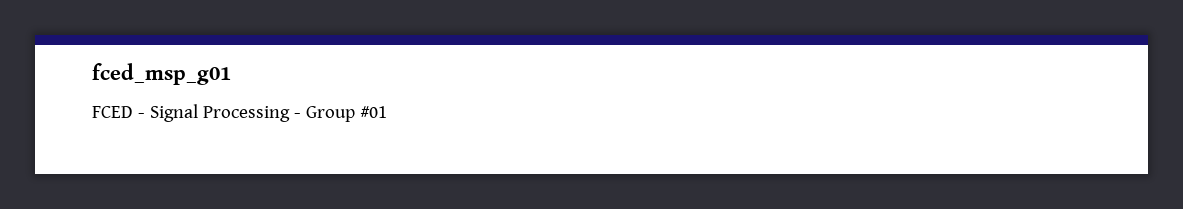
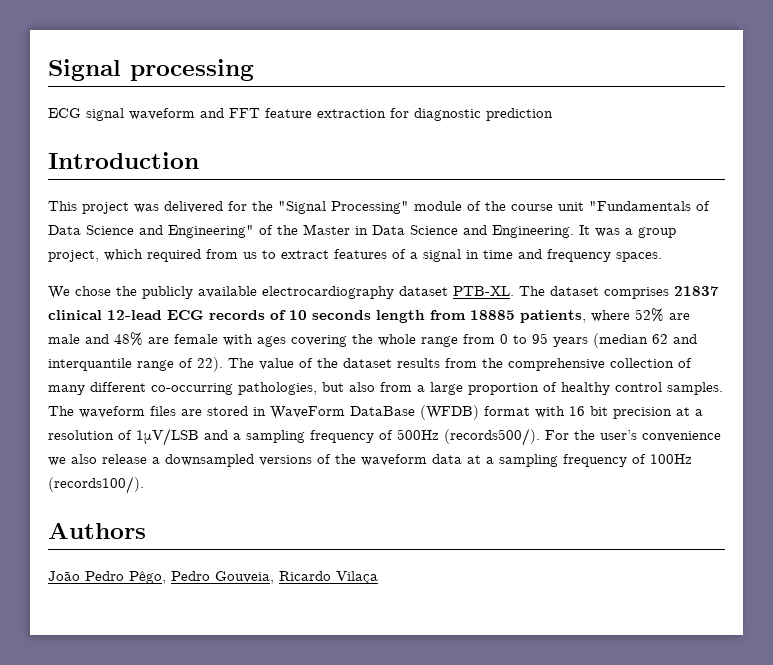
[92,63,231,85] [92,104,387,122] fced_msp_g01 // FCED - Signal Processing - Group #01 -> [48,59,254,81] [48,108,553,121] [48,152,199,169] [48,201,710,214] [48,224,676,238] [48,249,662,262] [48,286,719,299] [48,308,690,323] [48,332,697,348] [48,357,692,372] [48,382,723,395] [48,405,703,420] [48,428,721,446] [48,454,692,467] [48,476,144,494] [48,522,146,539] [48,571,378,584] Signal processing // ECG signal waveform and FFT feature extraction for diagnostic prediction // Introduction // This project was delivered for the "Signal Processing" module of the course unit "Fundamentals of Data Science and Engineering" of the Master in Data Science and Engineering. It was a group project, which required from us to extract features of a signal in time and frequency spaces. // We chose the publicly available electrocardiography dataset PTB-XL. The dataset comprises 21837 clinical 12-lead ECG records of 10 seconds length from 18885 patients, where 52% are male and 48% are female with ages covering the whole range from 0 to 95 years (median 62 and interquantile range of 22). The value of the dataset results from the comprehensive collection of many different co-occurring pathologies, but also from a large proportion of healthy control samples. The waveform files are stored in WaveForm DataBase (WFDB) format with 16 bit precision at a resolution of 1μV/LSB and a sampling frequency of 500Hz (records500/). For the user’s convenience we also release a downsampled versions of the waveform data at a sampling frequency of 100Hz (records100/). // Authors // João Pedro Pêgo, Pedro Gouveia, Ricardo Vilaça

